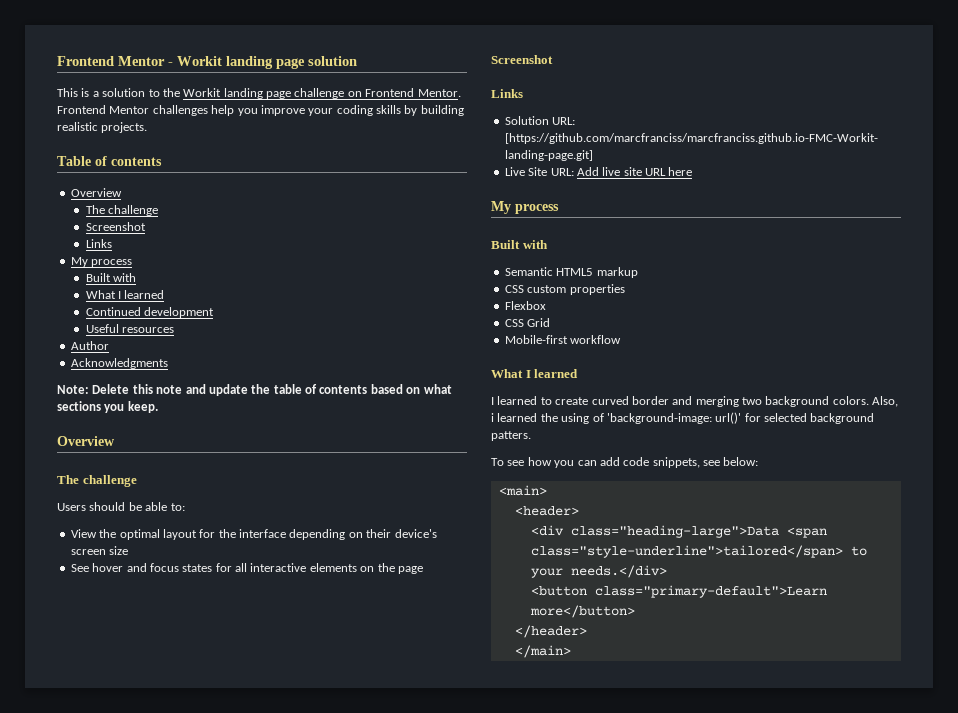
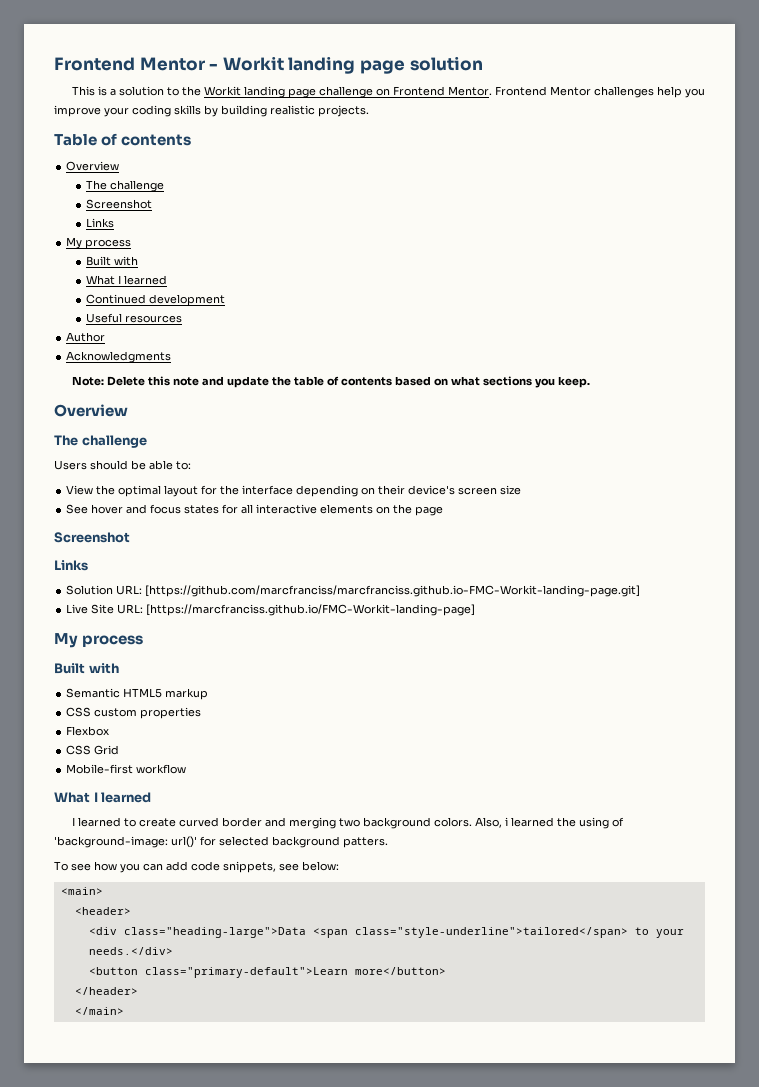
[576,167,693,176] Add live site URL here -> [146,604,476,616] [https://marcfranciss.github.io/FMC-Workit-landing-page]

